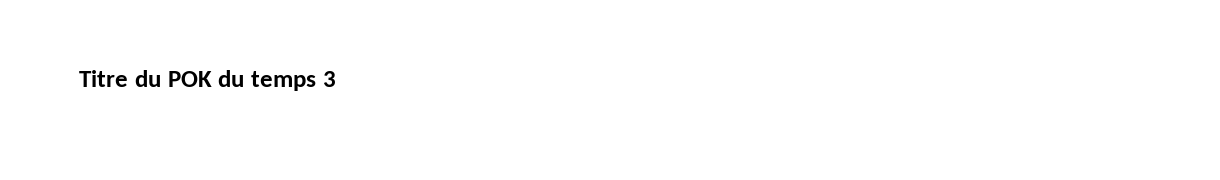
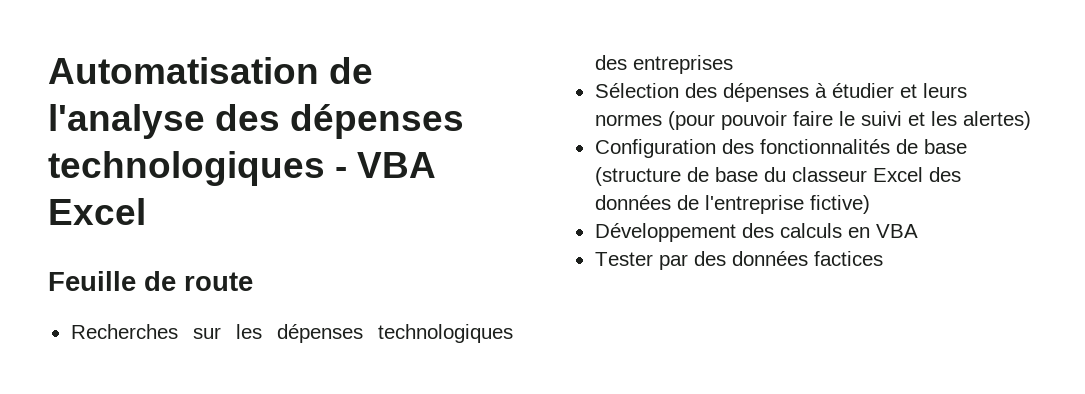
[79,70,336,91] Titre du POK du temps 3 -> [48,57,373,84] [48,104,464,139] [48,151,436,186] [48,198,146,225] [48,271,253,291] [70,324,513,343] [594,55,733,74] [594,83,967,102] [594,111,1031,130] [594,139,967,158] [594,167,961,186] [594,195,870,214] [594,223,918,242] [594,251,883,270] Automatisation de l'analyse des dépenses technologiques - VBA Excel // Feuille de route // Recherches sur les dépenses technologiques des entreprises // Sélection des dépenses à étudier et leurs normes (pour pouvoir faire le suivi et les alertes) // Configuration des fonctionnalités de base (structure de base du classeur Excel des données de l'entreprise fictive) // Développement des calculs en VBA // Tester par des données factices

